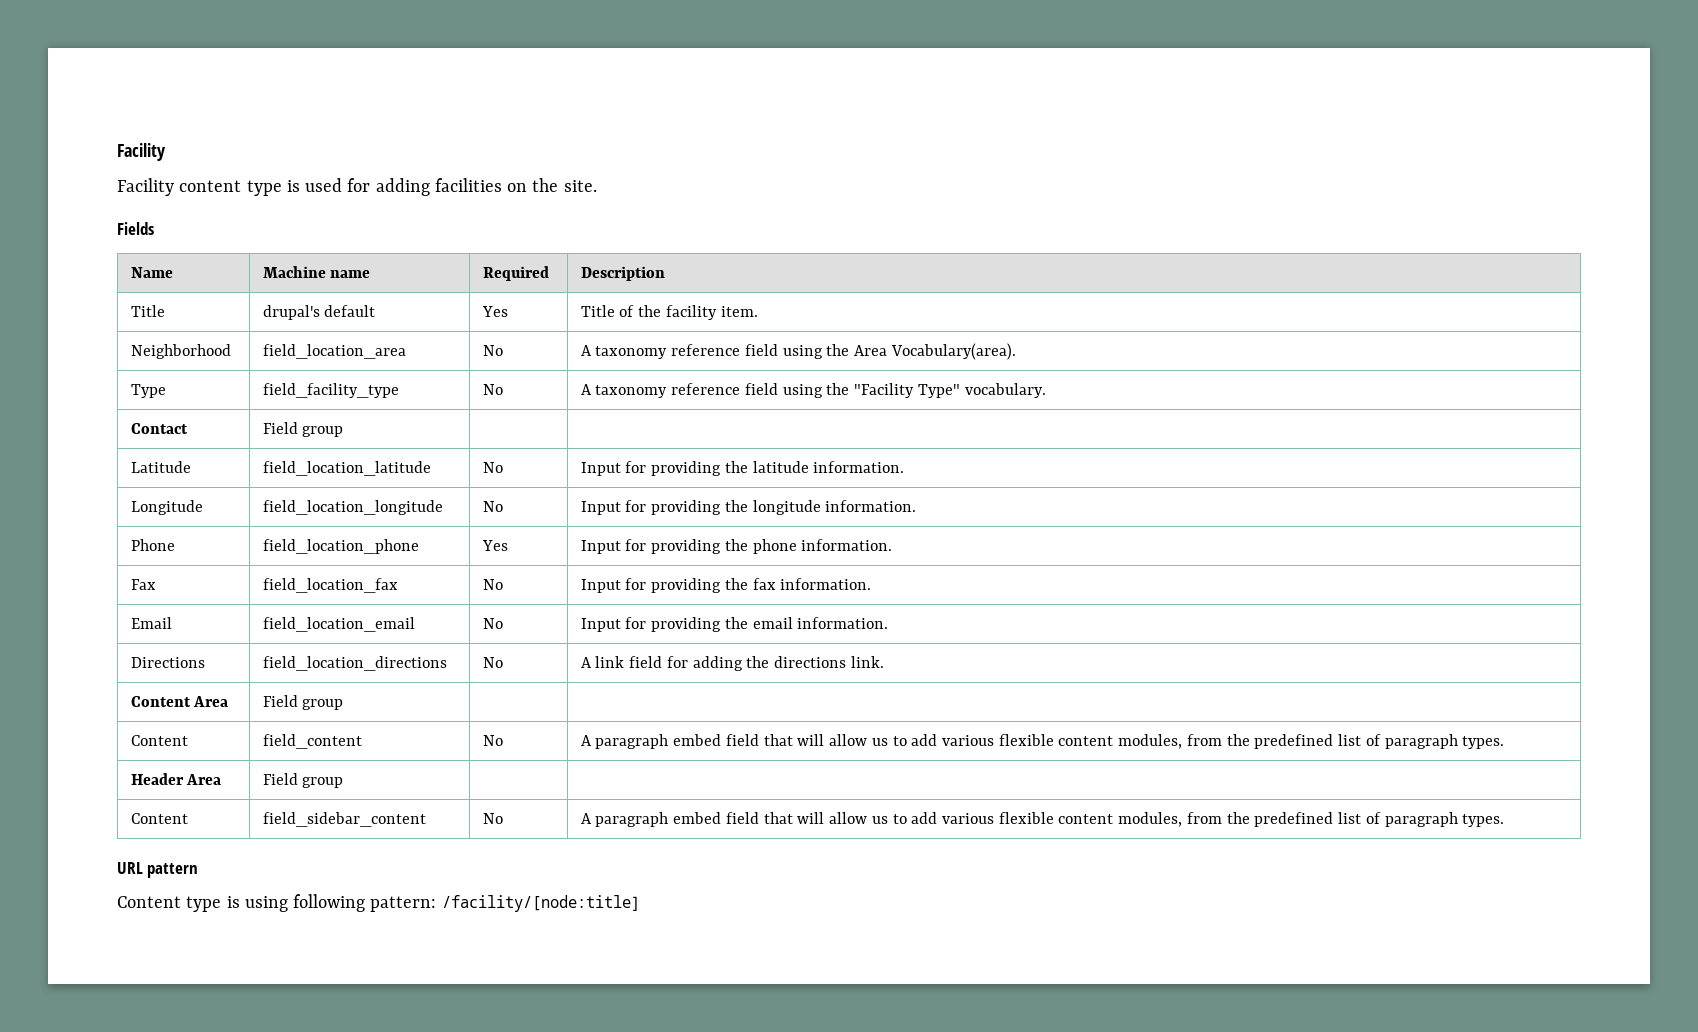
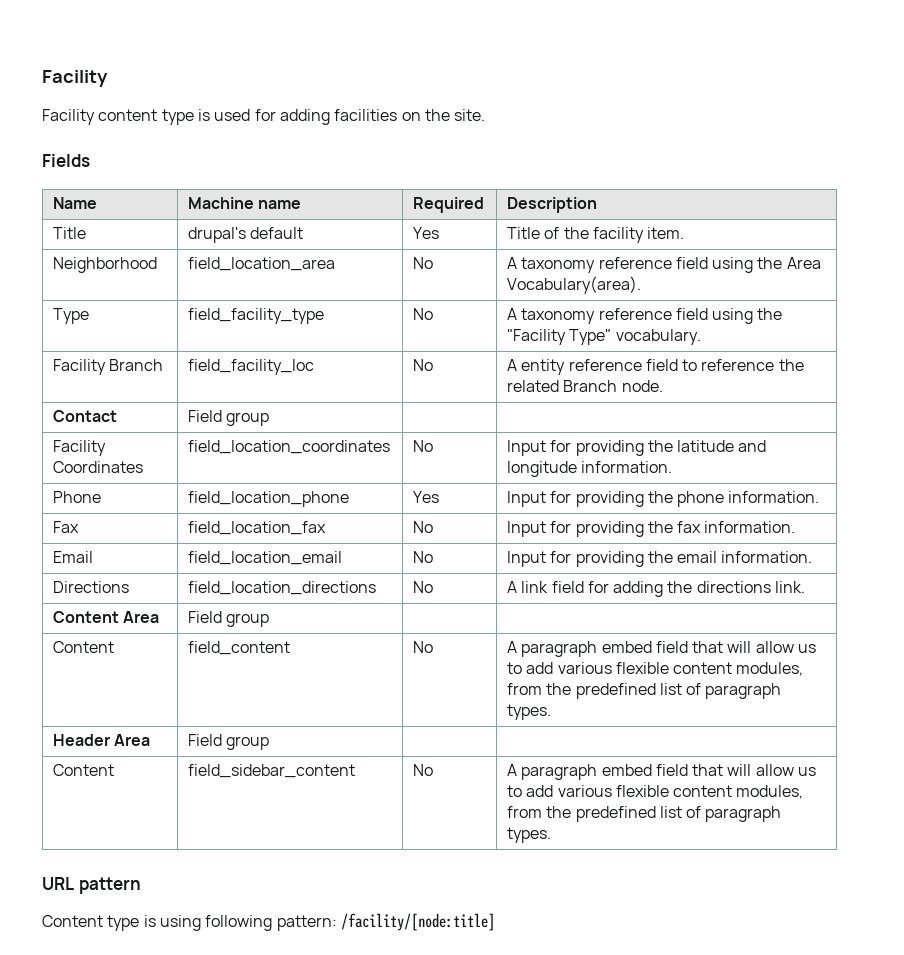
(1046, 390) none -> [52,359,164,375] [187,359,314,375] [412,359,433,371] [506,359,804,375] [506,380,663,392] // Facility Branch | field_facility_loc | No | A entity reference field to reference the related Branch node.
[130,461,191,473] [262,461,431,476] Latitude | field_location_latitude -> [52,440,106,456] [52,461,143,473] [187,440,390,454] Facility Coordinates | field_location_coordinates
[813,461,905,473] [130,500,203,515] [262,500,443,515] [482,501,503,512] [580,500,748,515] information. // Longitude | field_location_longitude | No | Input for providing the -> [738,440,767,452] and

